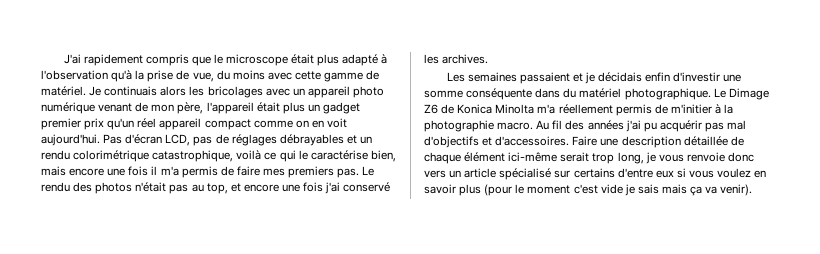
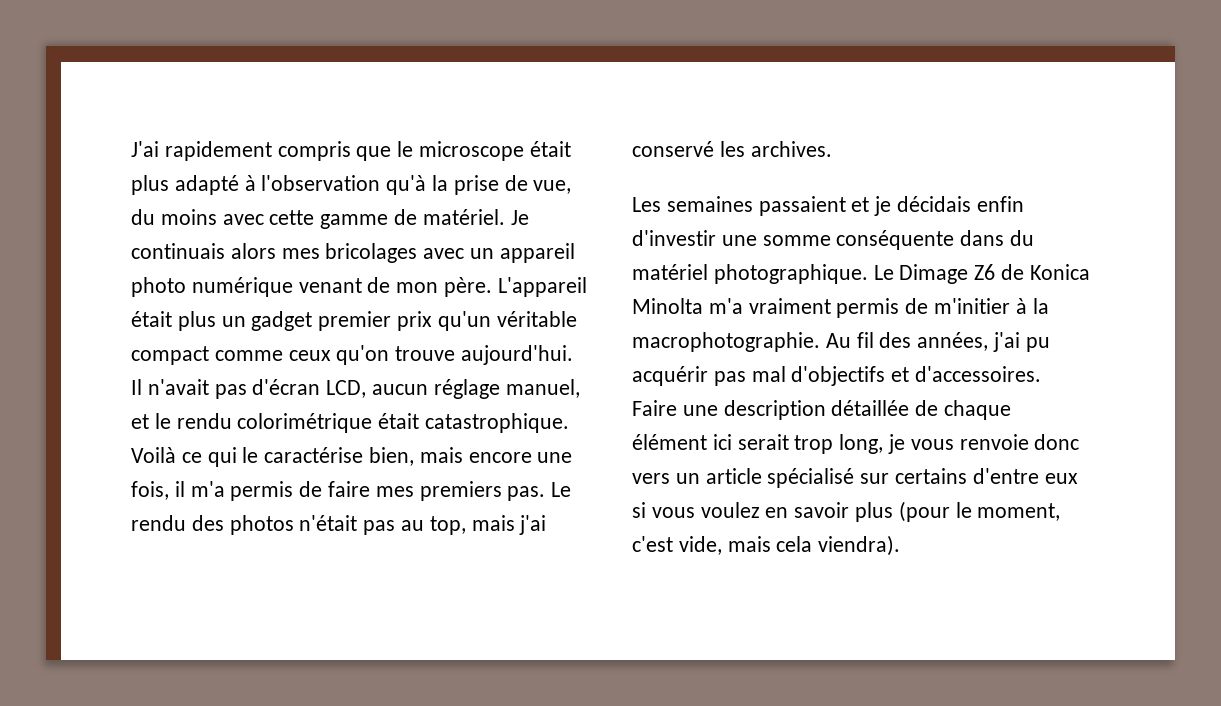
[189,86,205,96] les -> [281,248,320,259] mes
[177,102,254,114] père, l'appareil -> [444,277,587,297] père. L'appareil
[137,118,347,130] [41,134,372,146] [41,150,262,162] réel appareil compact comme on en voit aujourd'hui. Pas d'écran LCD, pas de réglages débrayables et un rendu colorimétrique catastrophique, voilà -> [496,311,577,327] [131,345,574,365] [131,379,580,399] [131,413,570,433] [131,447,176,463] véritable compact comme ceux qu'on trouve aujourd'hui. Il n'avait pas d'écran LCD, aucun réglage manuel, et le rendu colorimétrique était catastrophique. Voilà
[128,166,149,176] fois -> [131,481,169,500] fois,
[230,182,324,192] et encore une fois -> [471,515,515,531] mais
[558,104,613,114] réellement -> [748,298,831,314] vraiment
[424,120,534,132] photographie macro. -> [632,332,820,352] macrophotographie.
[587,120,624,130] années -> [917,332,989,351] années,
[508,152,558,162] ici-même -> [712,434,732,450] ici
[527,184,753,196] moment c'est vide je sais mais ça va venir). -> [977,503,1061,521] [632,535,901,556] moment, c'est vide, mais cela viendra).

